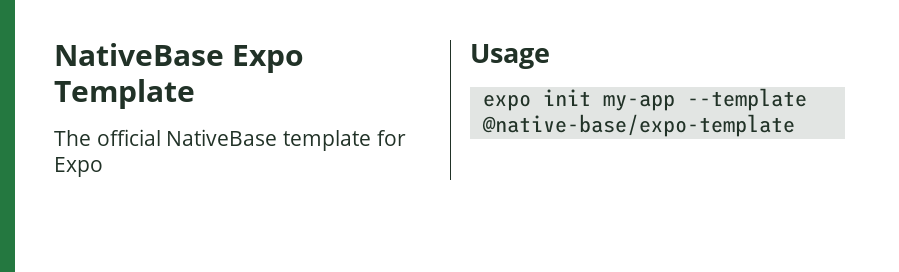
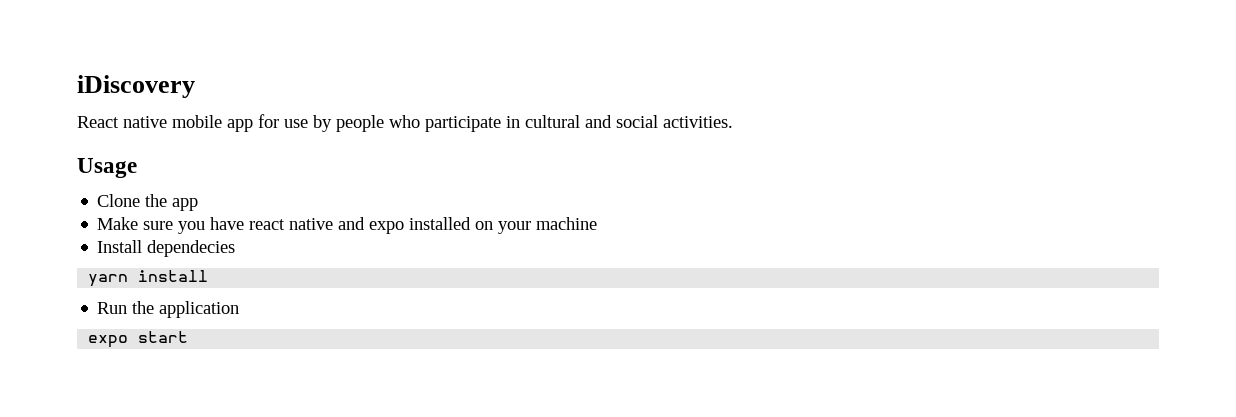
[54,43,304,73] [54,79,195,109] [54,129,406,151] [54,157,103,177] [470,44,550,69] [482,88,807,111] [481,114,795,137] NativeBase Expo Template // The official NativeBase template for Expo // Usage // expo init my-app --template @native-base/expo-template -> [77,75,195,98] [77,114,733,132] [77,158,137,178] [97,194,199,211] [97,217,598,234] [97,240,236,257] [88,270,209,287] [97,301,240,318] [88,331,189,348] iDiscovery // React native mobile app for use by people who participate in cultural and social activities. // Usage // Clone the app // Make sure you have react native and expo installed on your machine // Install dependecies // yarn install // Run the application // expo start

